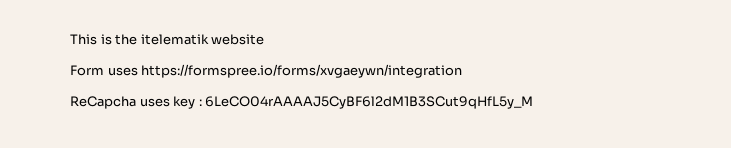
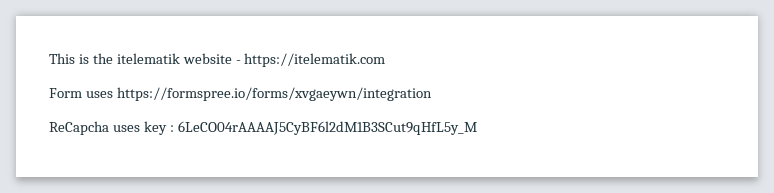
(265, 39) none -> [235,53,386,67] - https://itelematik.com

